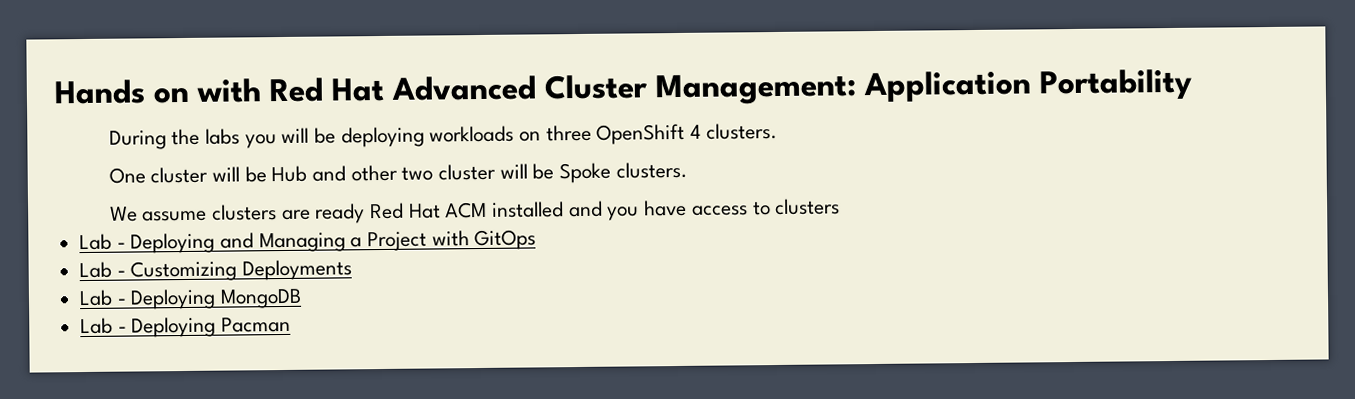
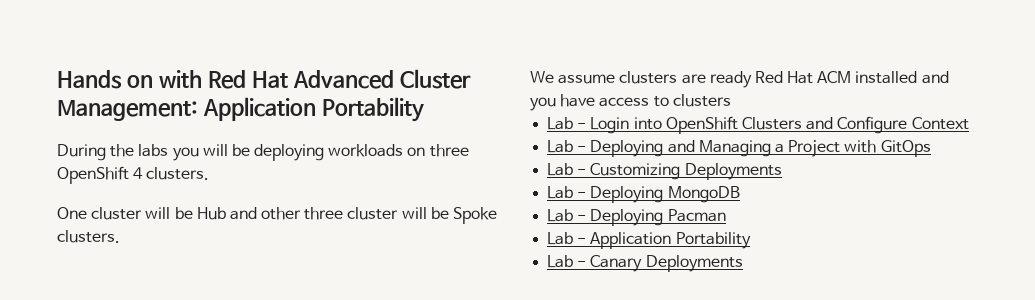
[401,166,434,181] two -> [304,207,344,220] three
(841, 207) none -> [547,116,969,134] // Lab - Login into OpenShift Clusters and Configure Context
(292, 324) none -> [547,232,751,249] [547,255,743,272] // Lab - Application Portability // Lab - Canary Deployments

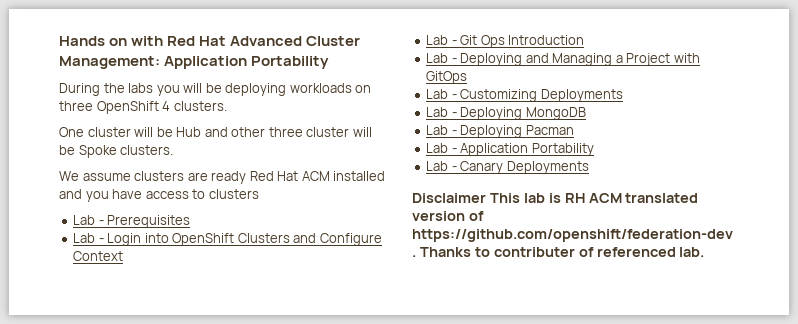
(731, 100) none -> [73,215,191,228] // Lab - Prerequisites
(969, 123) none -> [426,35,585,48] // Lab - Git Ops Introduction
(743, 263) none -> [412,193,699,203] [412,211,484,221] [412,229,733,242] [412,247,705,257] // Disclaimer This lab is RH ACM translated version of https://github.com/openshift/federation-dev . Thanks to contributer of referenced lab.

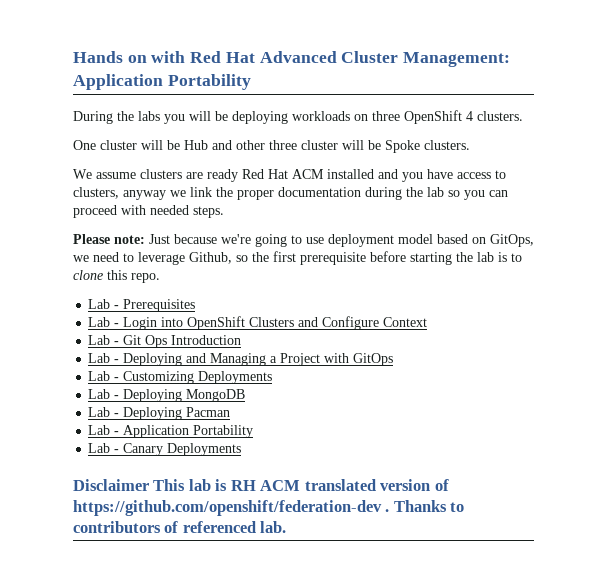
[208,189,259,199] clusters -> [73,187,508,200] [73,205,224,218] [73,234,534,247] [73,251,522,265] [73,270,160,283] clusters, anyway we link the proper documentation during the lab so you can proceed with needed steps. // Please note: Just because we're going to use deployment model based on GitOps, we need to leverage Github, so the first prerequisite before starting the lab is to clone this repo.
[493,247,575,257] contributer -> [73,521,161,533] contributors

